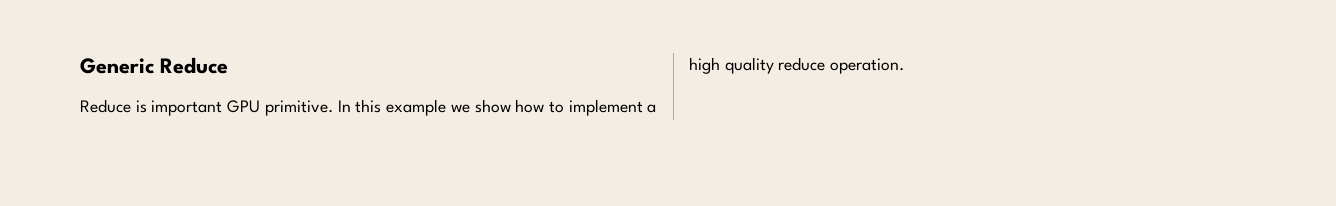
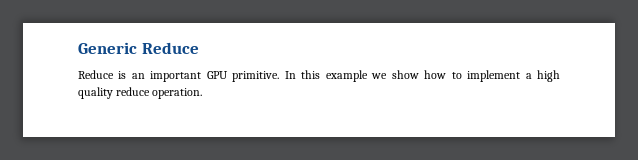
(147, 106) none -> [131,73,145,79] an

